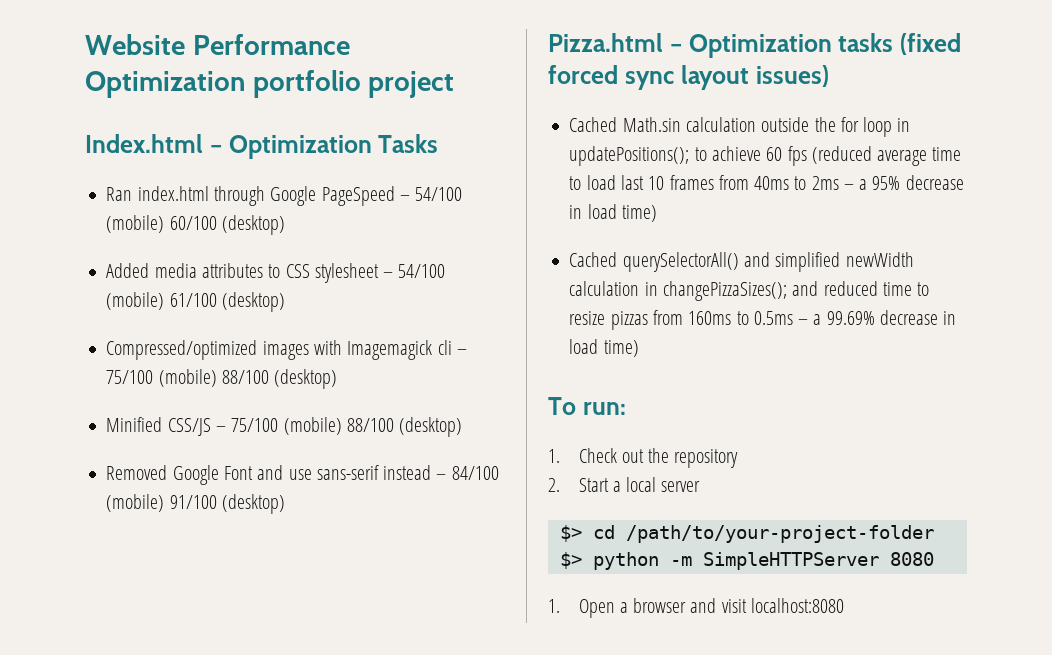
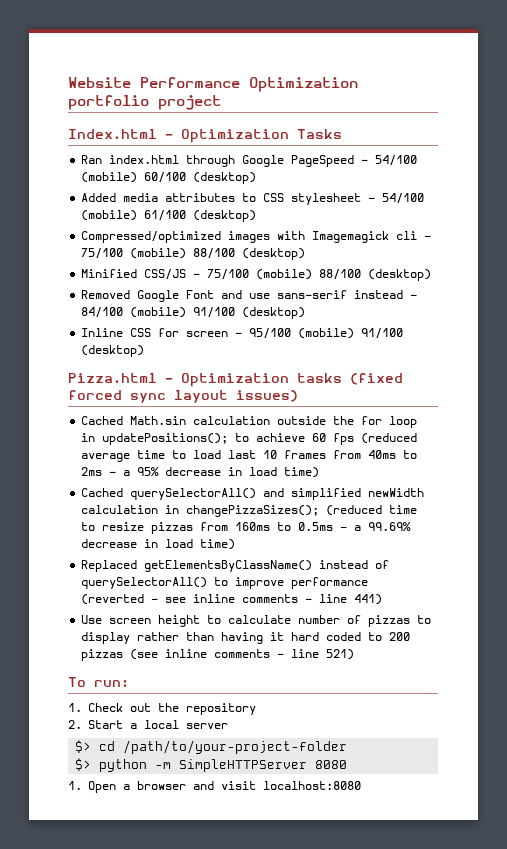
(285, 504) none -> [81,328,404,339] [81,345,145,357] // Inline CSS for screen - 95/100 (mobile) 91/100 (desktop)
[792,281,878,296] and reduced -> [326,505,383,516] (reduced
(639, 348) none -> [81,560,390,572] [81,577,369,589] [81,594,383,605] [81,615,432,627] [81,632,411,644] [81,649,355,661] // Replaced getElementsByClassName() instead of querySelectorAll() to improve performance (reverted - see inline comments - line 441) // Use screen height to calculate number of pizzas to display rather than having it hard coded to 200 pizzas (see inline comments - line 521)

